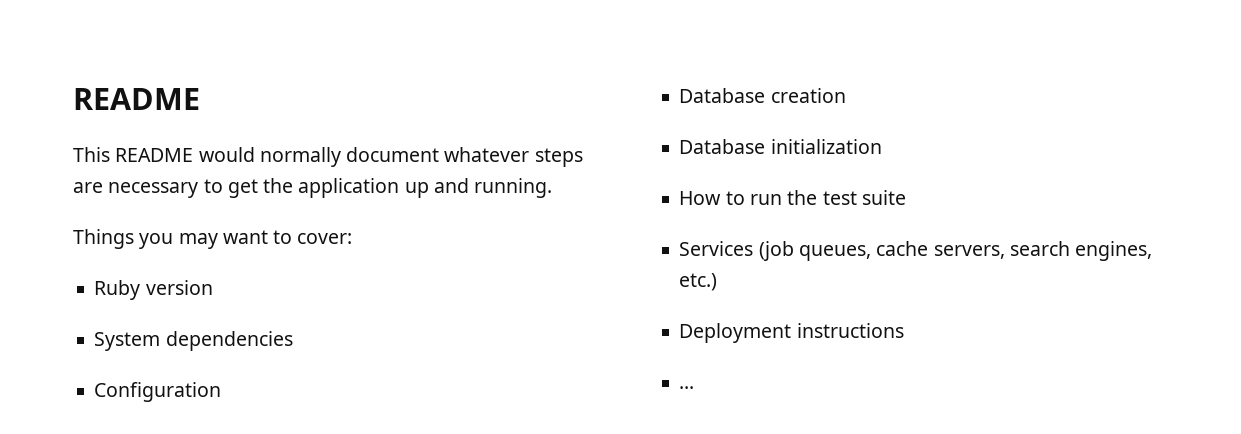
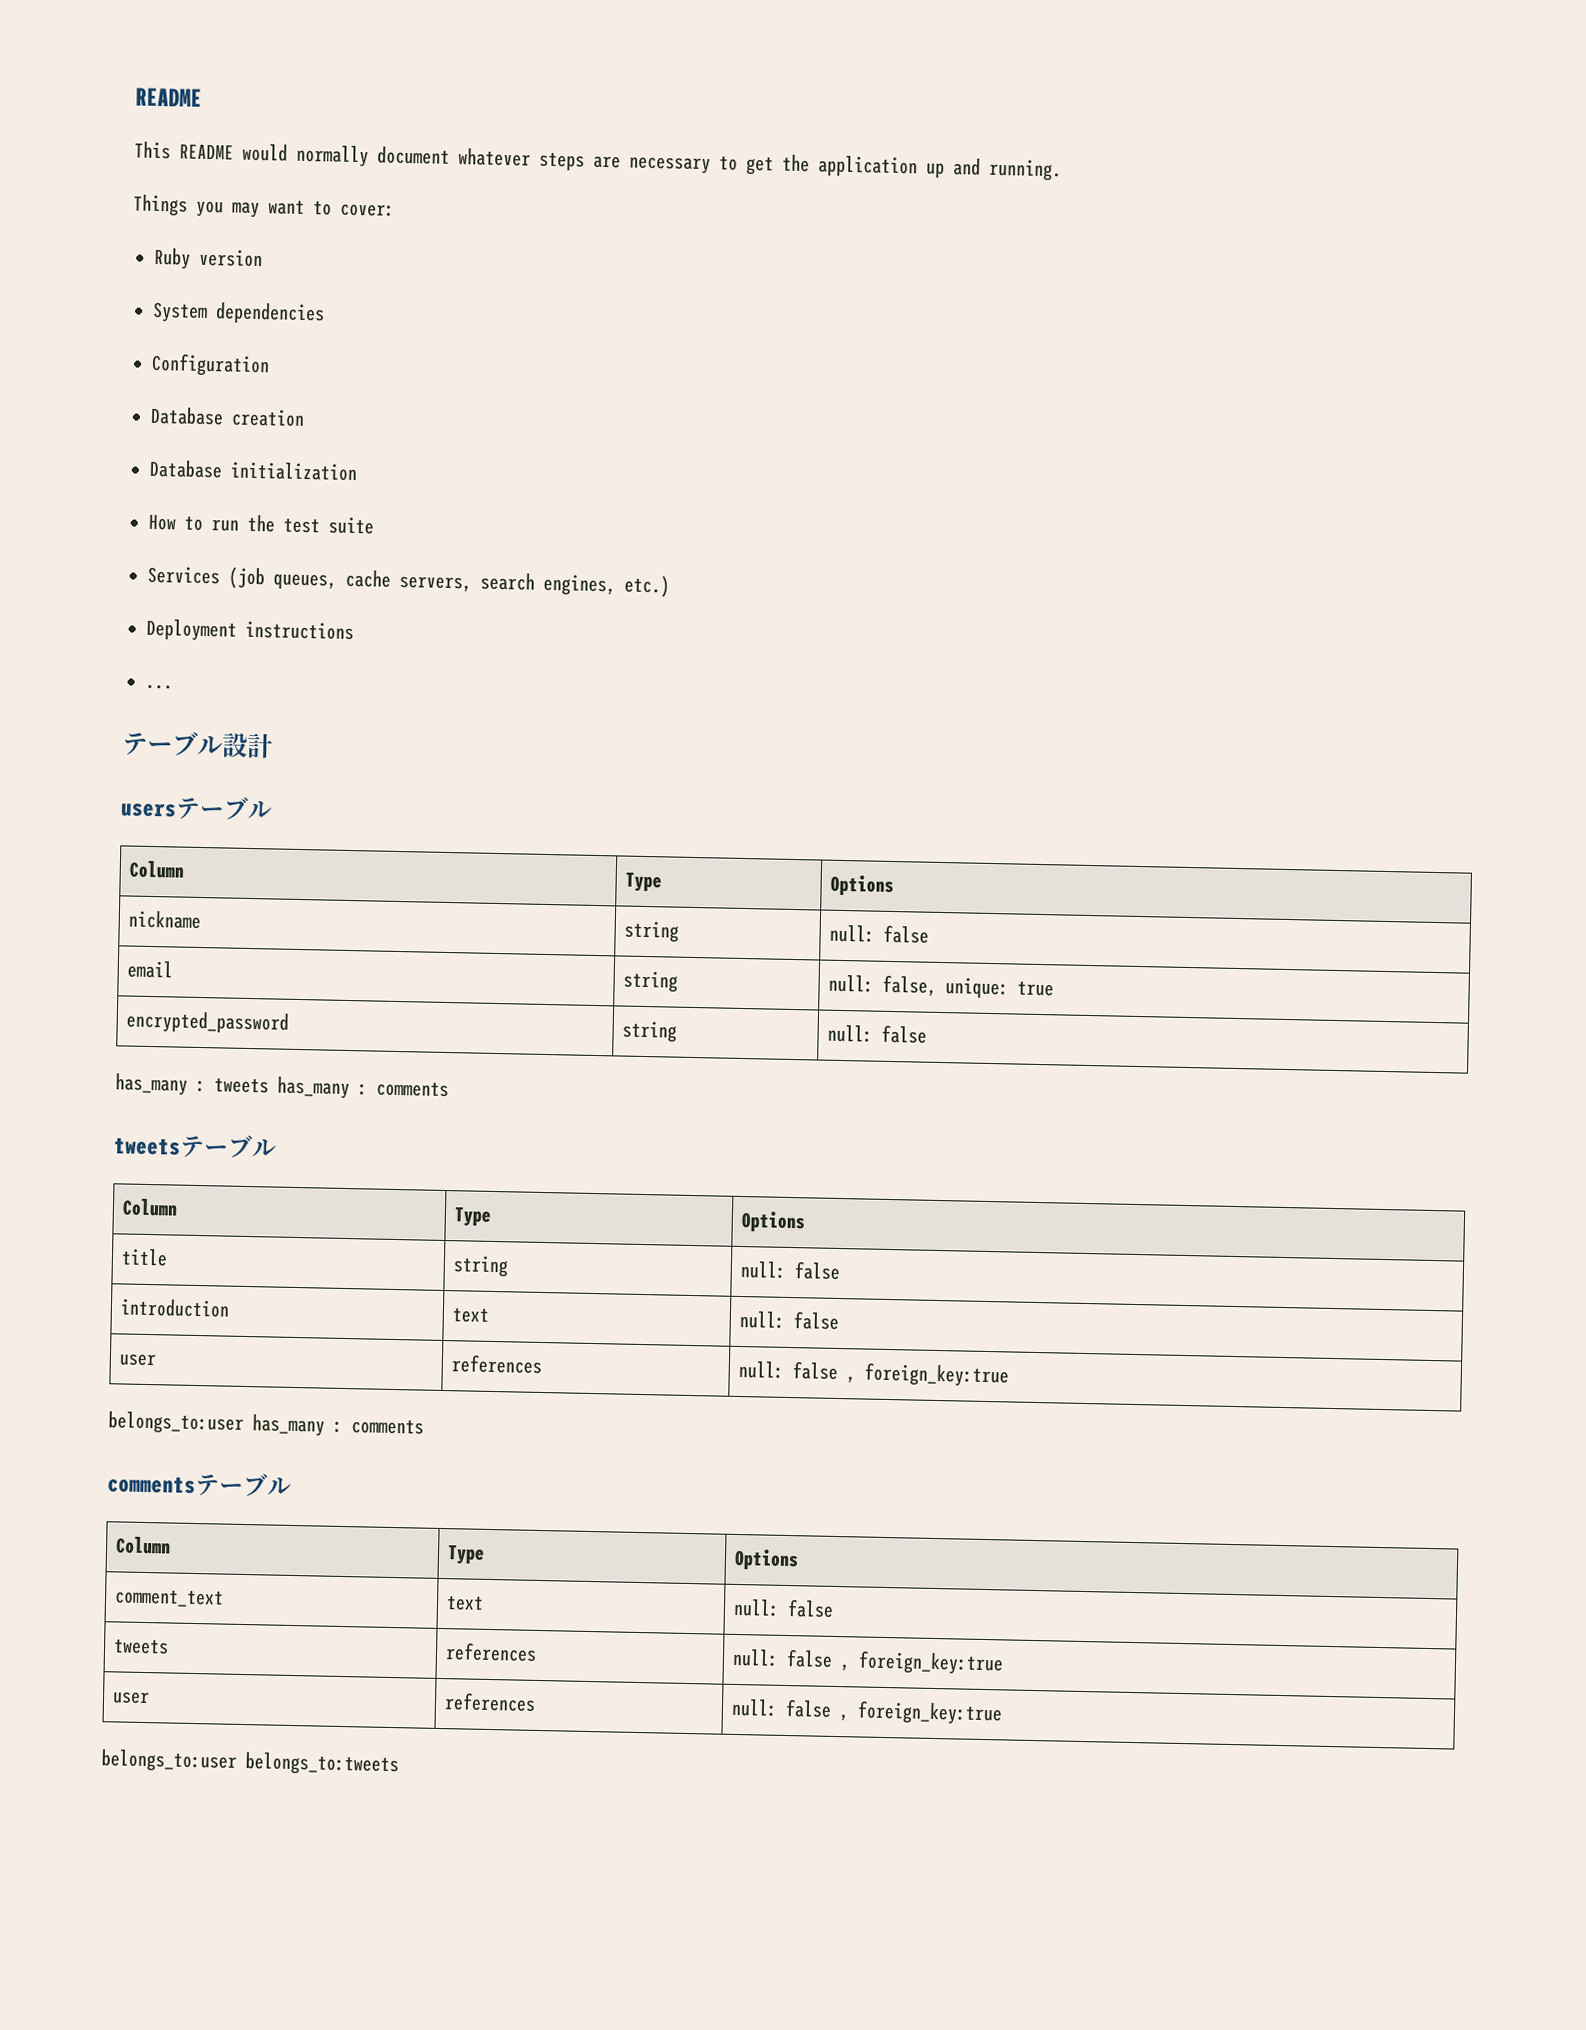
(695, 387) none -> [122,731,273,759] [120,796,273,820] [129,860,185,879] [625,872,663,893] [830,874,895,897] [128,910,202,930] [624,920,680,943] [829,924,930,944] [127,960,174,979] [623,970,679,993] [828,974,1055,999] [126,1010,290,1035] [622,1020,678,1043] [827,1024,928,1044] [115,1073,449,1100] [114,1134,277,1159] [122,1198,179,1217] [454,1207,493,1227] [741,1211,807,1233] [121,1248,169,1267] [453,1255,510,1278] [740,1260,842,1281] [120,1298,231,1318] [452,1308,490,1323] [739,1310,840,1331] [119,1353,158,1367] [451,1354,544,1375] [738,1360,1010,1388] [108,1411,424,1437] [107,1472,292,1497] [115,1536,172,1555] [447,1545,486,1565] [734,1548,800,1571] [114,1589,225,1608] [446,1596,485,1611] [733,1598,835,1618] [113,1639,170,1655] [445,1642,538,1662] [732,1648,1005,1676] [112,1691,151,1705] [444,1692,537,1712] [731,1698,1004,1726] [101,1749,399,1777] // テーブル設計 // usersテーブル // Column | Type | Options // nickname | string | null: false // email | string | null: false, unique: true // encrypted_password | string | null: false // has_many : tweets has_many : comments // tweetsテーブル // Column | Type | Options // title | string | null: false // introduction | text | null: false // user | references | null: false , foreign_key:true // belongs_to:user has_many : comments // commentsテーブル // Column | Type | Options // comment_text | text | null: false // tweets | references | null: false , foreign_key:true // user | references | null: false , foreign_key:true // belongs_to:user belongs_to:tweets

